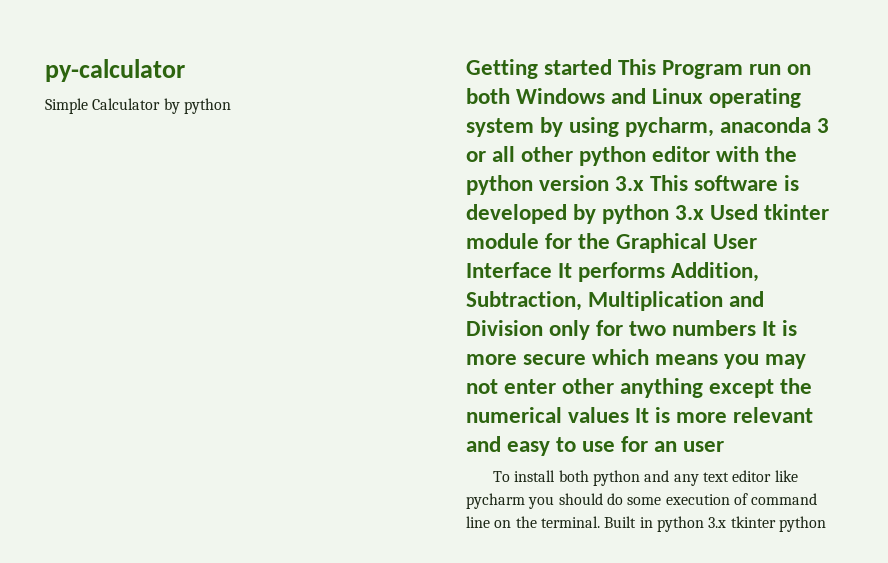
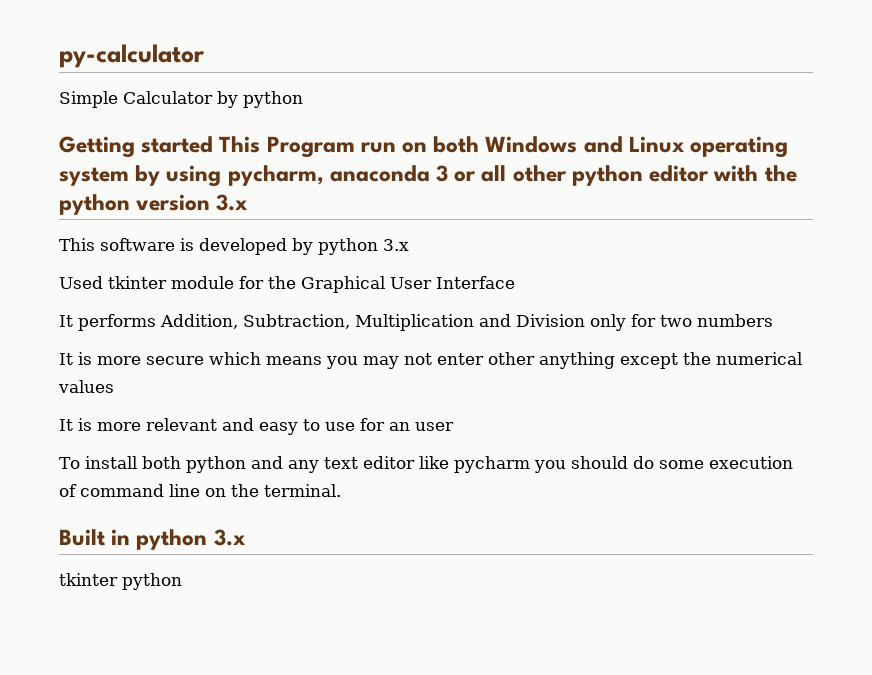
(645, 183) none -> (249, 202) //
(705, 212) none -> (409, 245) //
(552, 270) none -> (515, 282) //
(757, 328) none -> (773, 320) //
(630, 415) none -> (114, 386) //
(600, 522) none -> (341, 490) //
(727, 522) none -> (246, 537) //

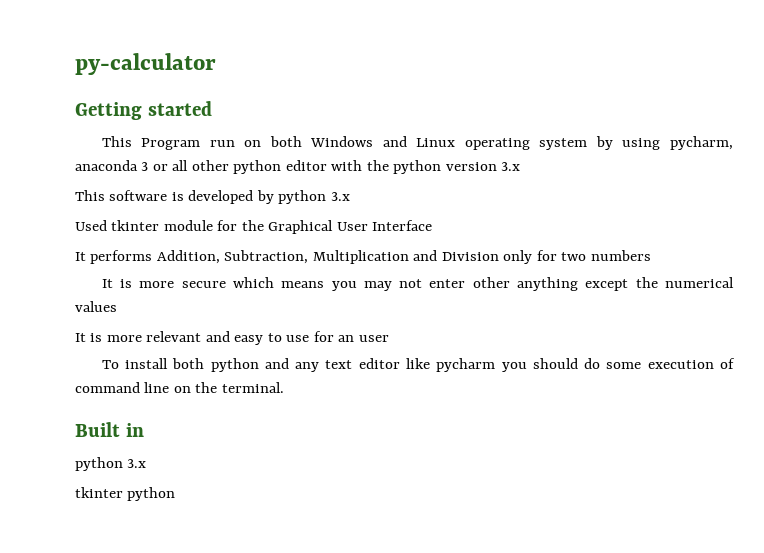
[59,91,303,108] // Simple Calculator by python -> (216, 64) none
(214, 144) none -> (212, 108) //
(131, 537) none -> (144, 430) //

